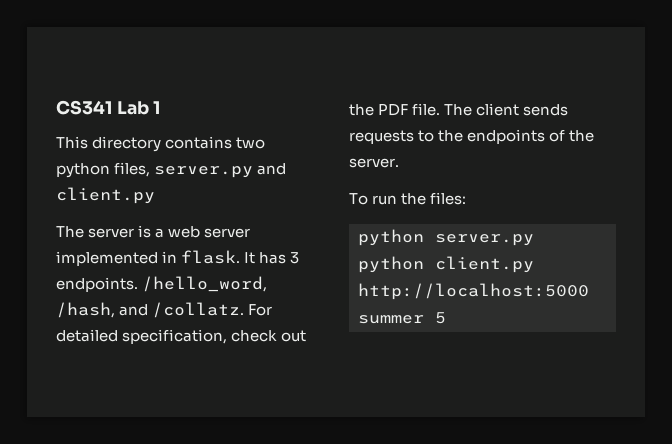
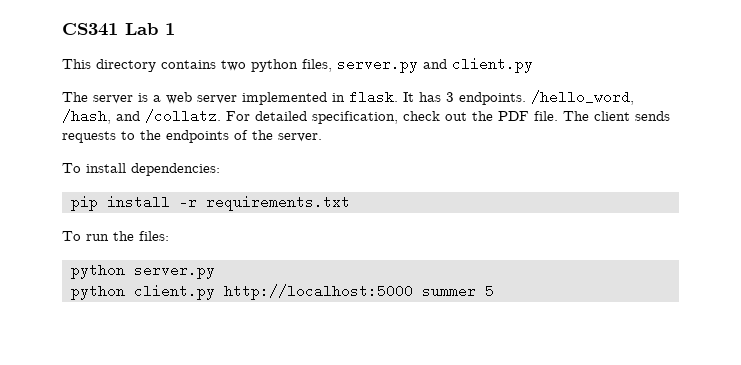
(399, 163) none -> [62,163,220,176] [71,195,350,211] // To install dependencies: // pip install -r requirements.txt

